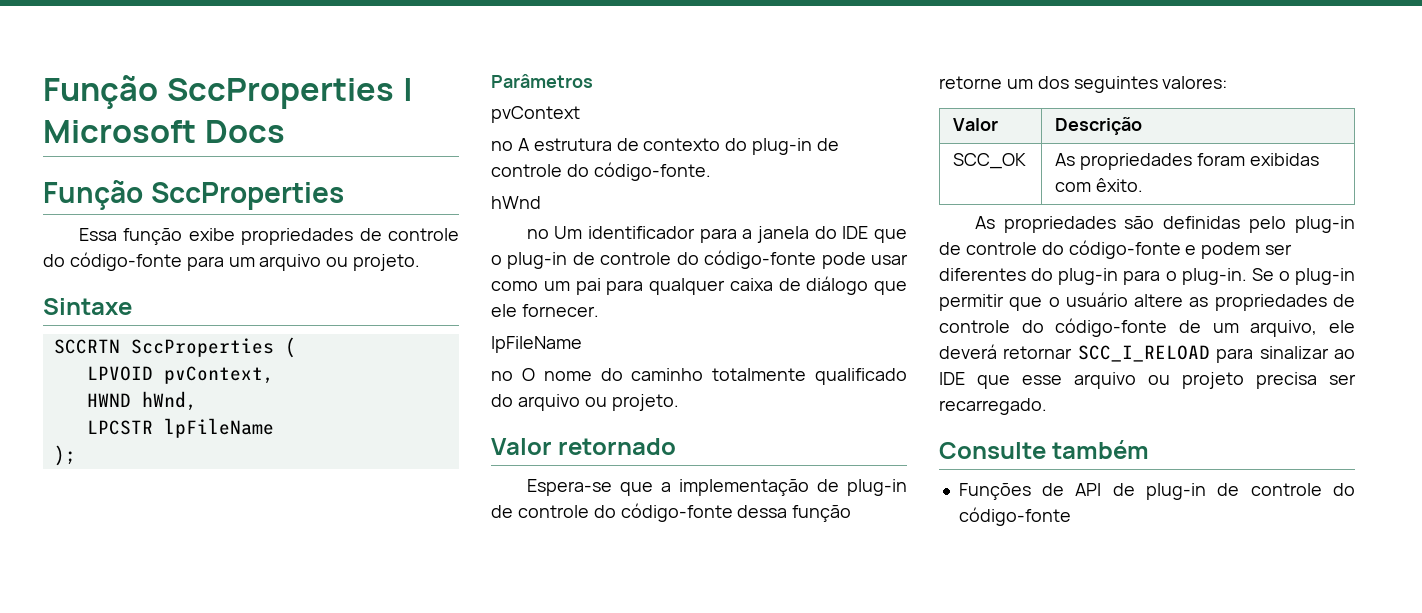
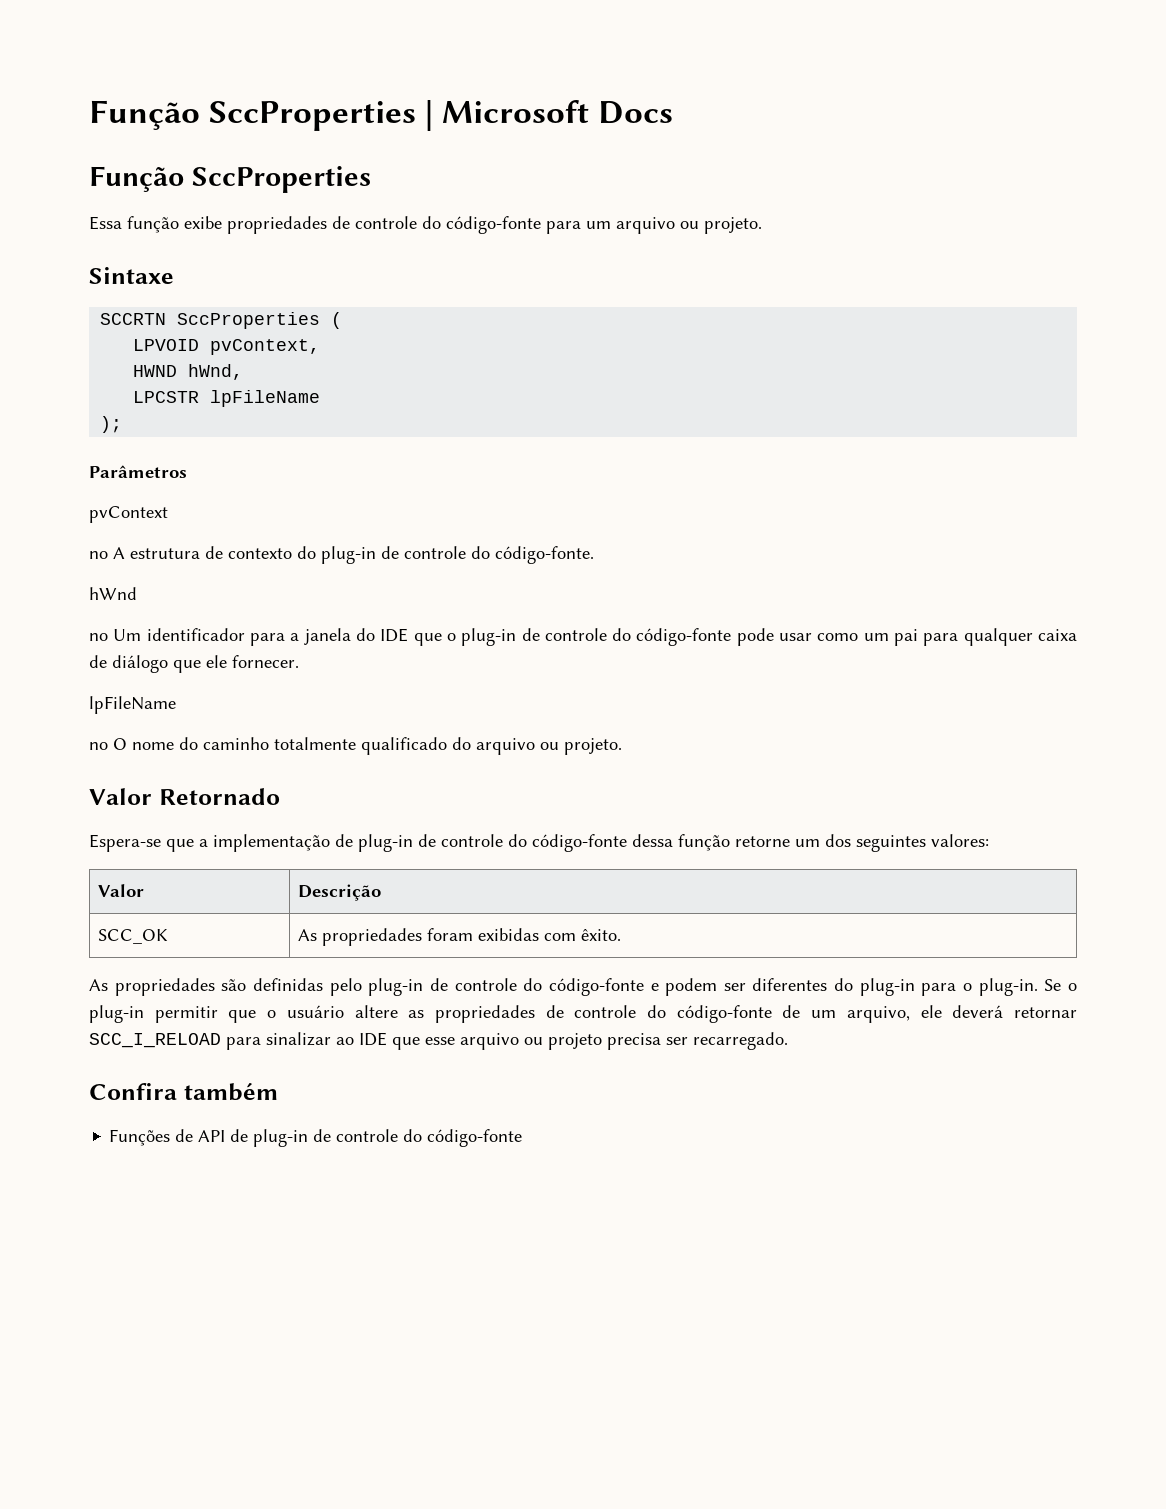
[558,438,677,455] retornado -> [158,788,280,805] Retornado
[939,442,1046,459] Consulte -> [89,1083,177,1100] Confira

